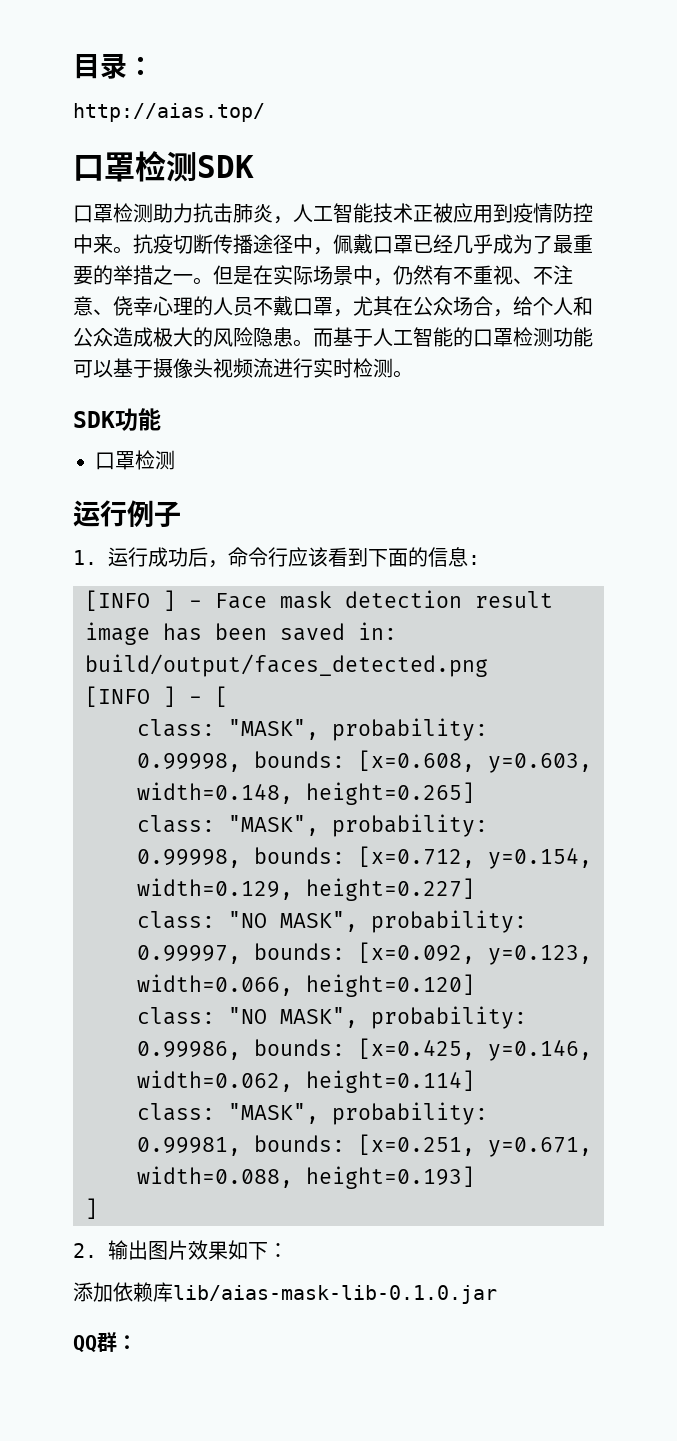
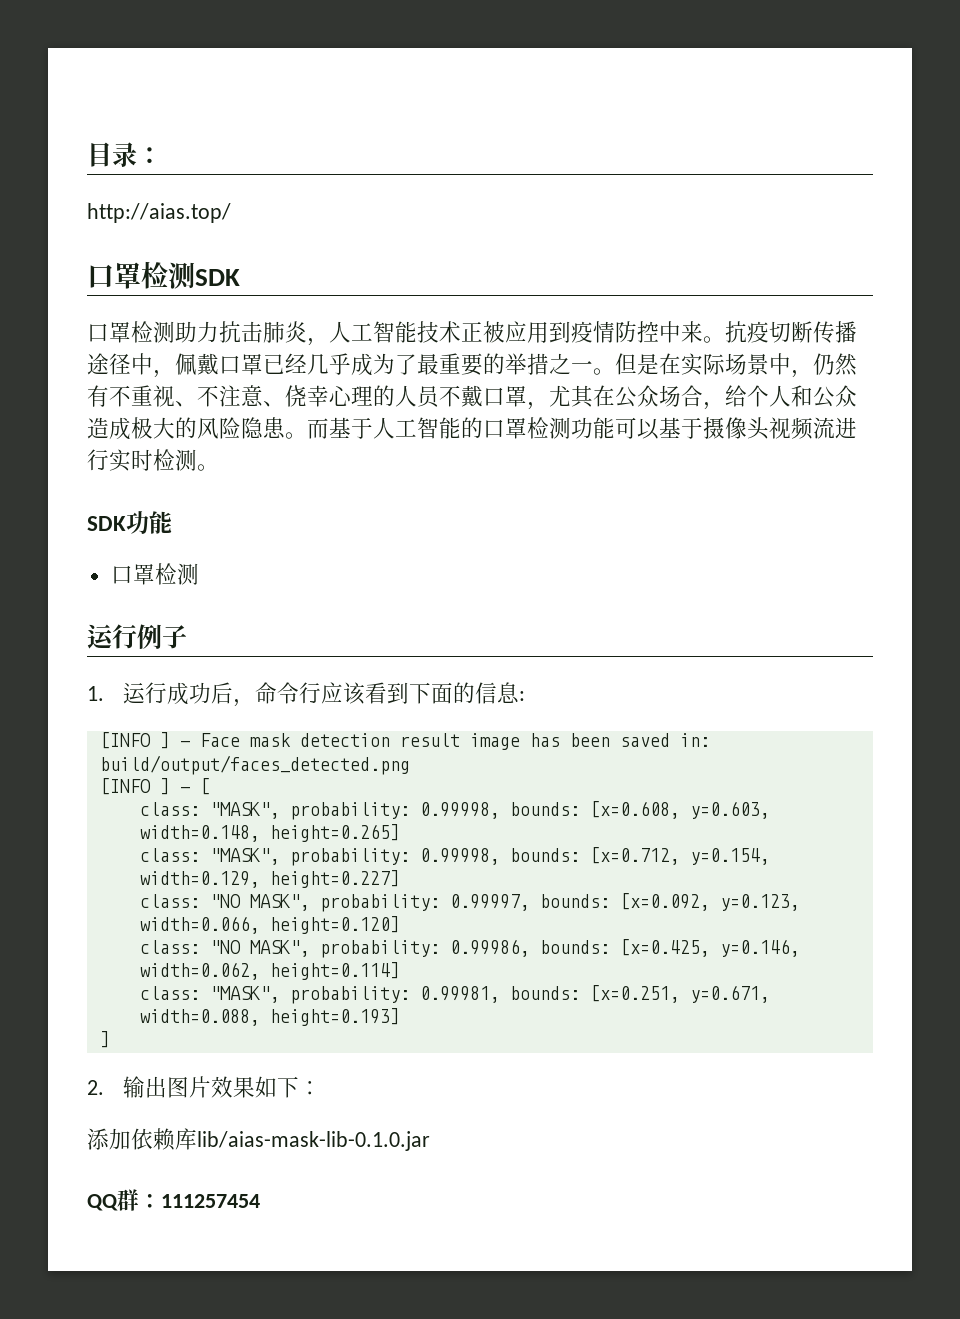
(137, 1342) none -> [161,1194,260,1208] 111257454

